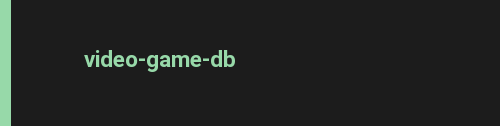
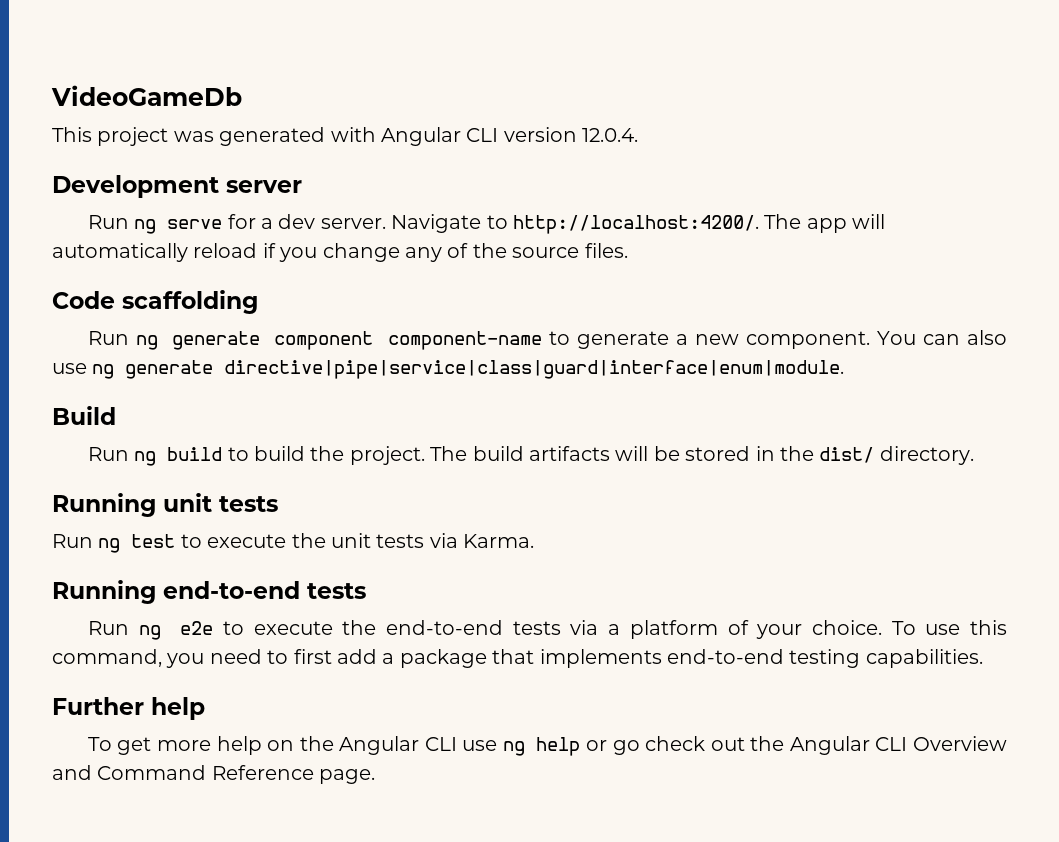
[84,50,236,72] video-game-db -> [51,85,242,106] [52,127,639,146] [52,175,302,198] [87,214,886,234] [52,243,628,262] [52,290,258,314] [87,330,1007,350] [52,360,845,379] [52,406,116,425] [87,446,974,466] [52,493,278,517] [52,533,535,553] [52,580,366,604] [87,620,1007,640] [52,649,983,668] [52,697,205,720] [87,736,1007,756] [52,765,376,784] VideoGameDb // This project was generated with Angular CLI version 12.0.4. // Development server // Run ng serve for a dev server. Navigate to http://localhost:4200/. The app will automatically reload if you change any of the source files. // Code scaffolding // Run ng generate component component-name to generate a new component. You can also use ng generate directive|pipe|service|class|guard|interface|enum|module. // Build // Run ng build to build the project. The build artifacts will be stored in the dist/ directory. // Running unit tests // Run ng test to execute the unit tests via Karma. // Running end-to-end tests // Run ng e2e to execute the end-to-end tests via a platform of your choice. To use this command, you need to first add a package that implements end-to-end testing capabilities. // Further help // To get more help on the Angular CLI use ng help or go check out the Angular CLI Overview and Command Reference page.

